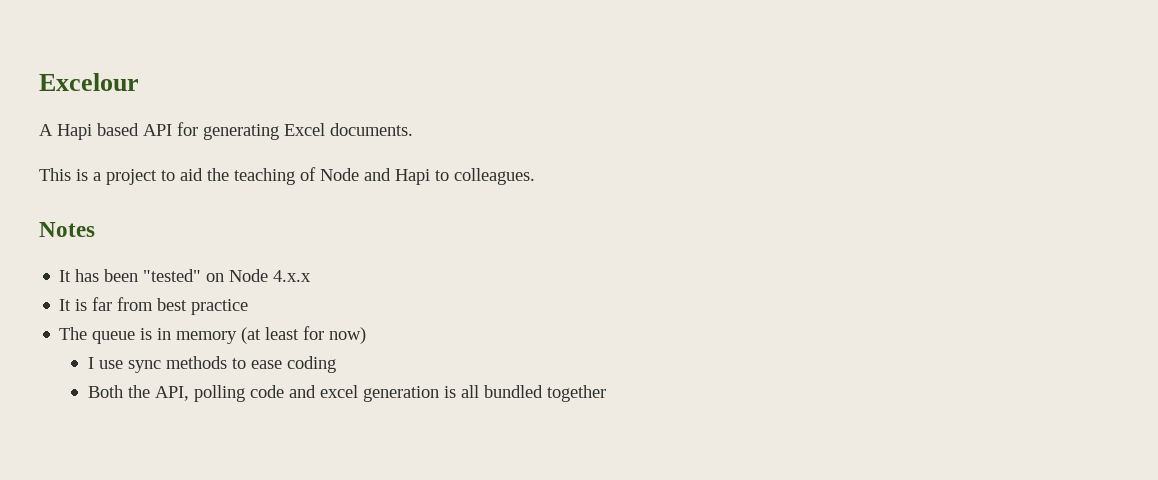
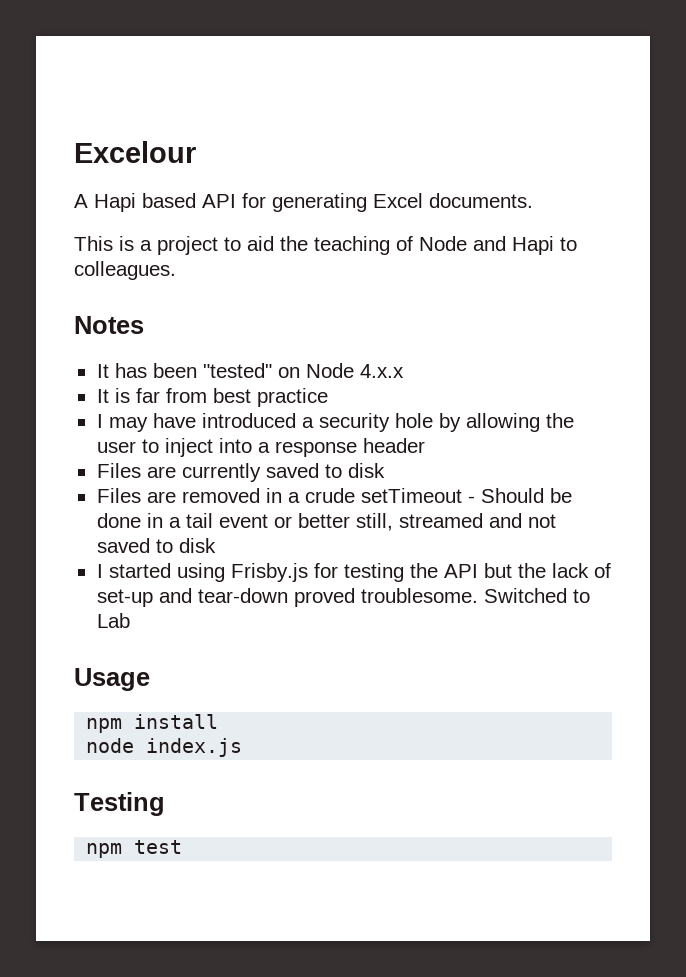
[59,326,367,344] [87,356,336,373] [87,385,606,402] The queue is in memory (at least for now) // I use sync methods to ease coding // Both the API, polling code and excel generation is all bundled together -> [96,413,574,432] [96,438,425,457] [96,463,385,482] [96,488,572,503] [96,513,556,531] [96,538,216,553] [96,563,611,582] [96,588,590,607] [96,613,130,628] [74,668,150,691] [86,714,219,733] [86,738,243,757] [74,792,165,816] [86,840,183,858] I may have introduced a security hole by allowing the user to inject into a response header // Files are currently saved to disk // Files are removed in a crude setTimeout - Should be done in a tail event or better still, streamed and not saved to disk // I started using Frisby.js for testing the API but the lack of set-up and tear-down proved troublesome. Switched to Lab // Usage // npm install // node index.js // Testing // npm test

